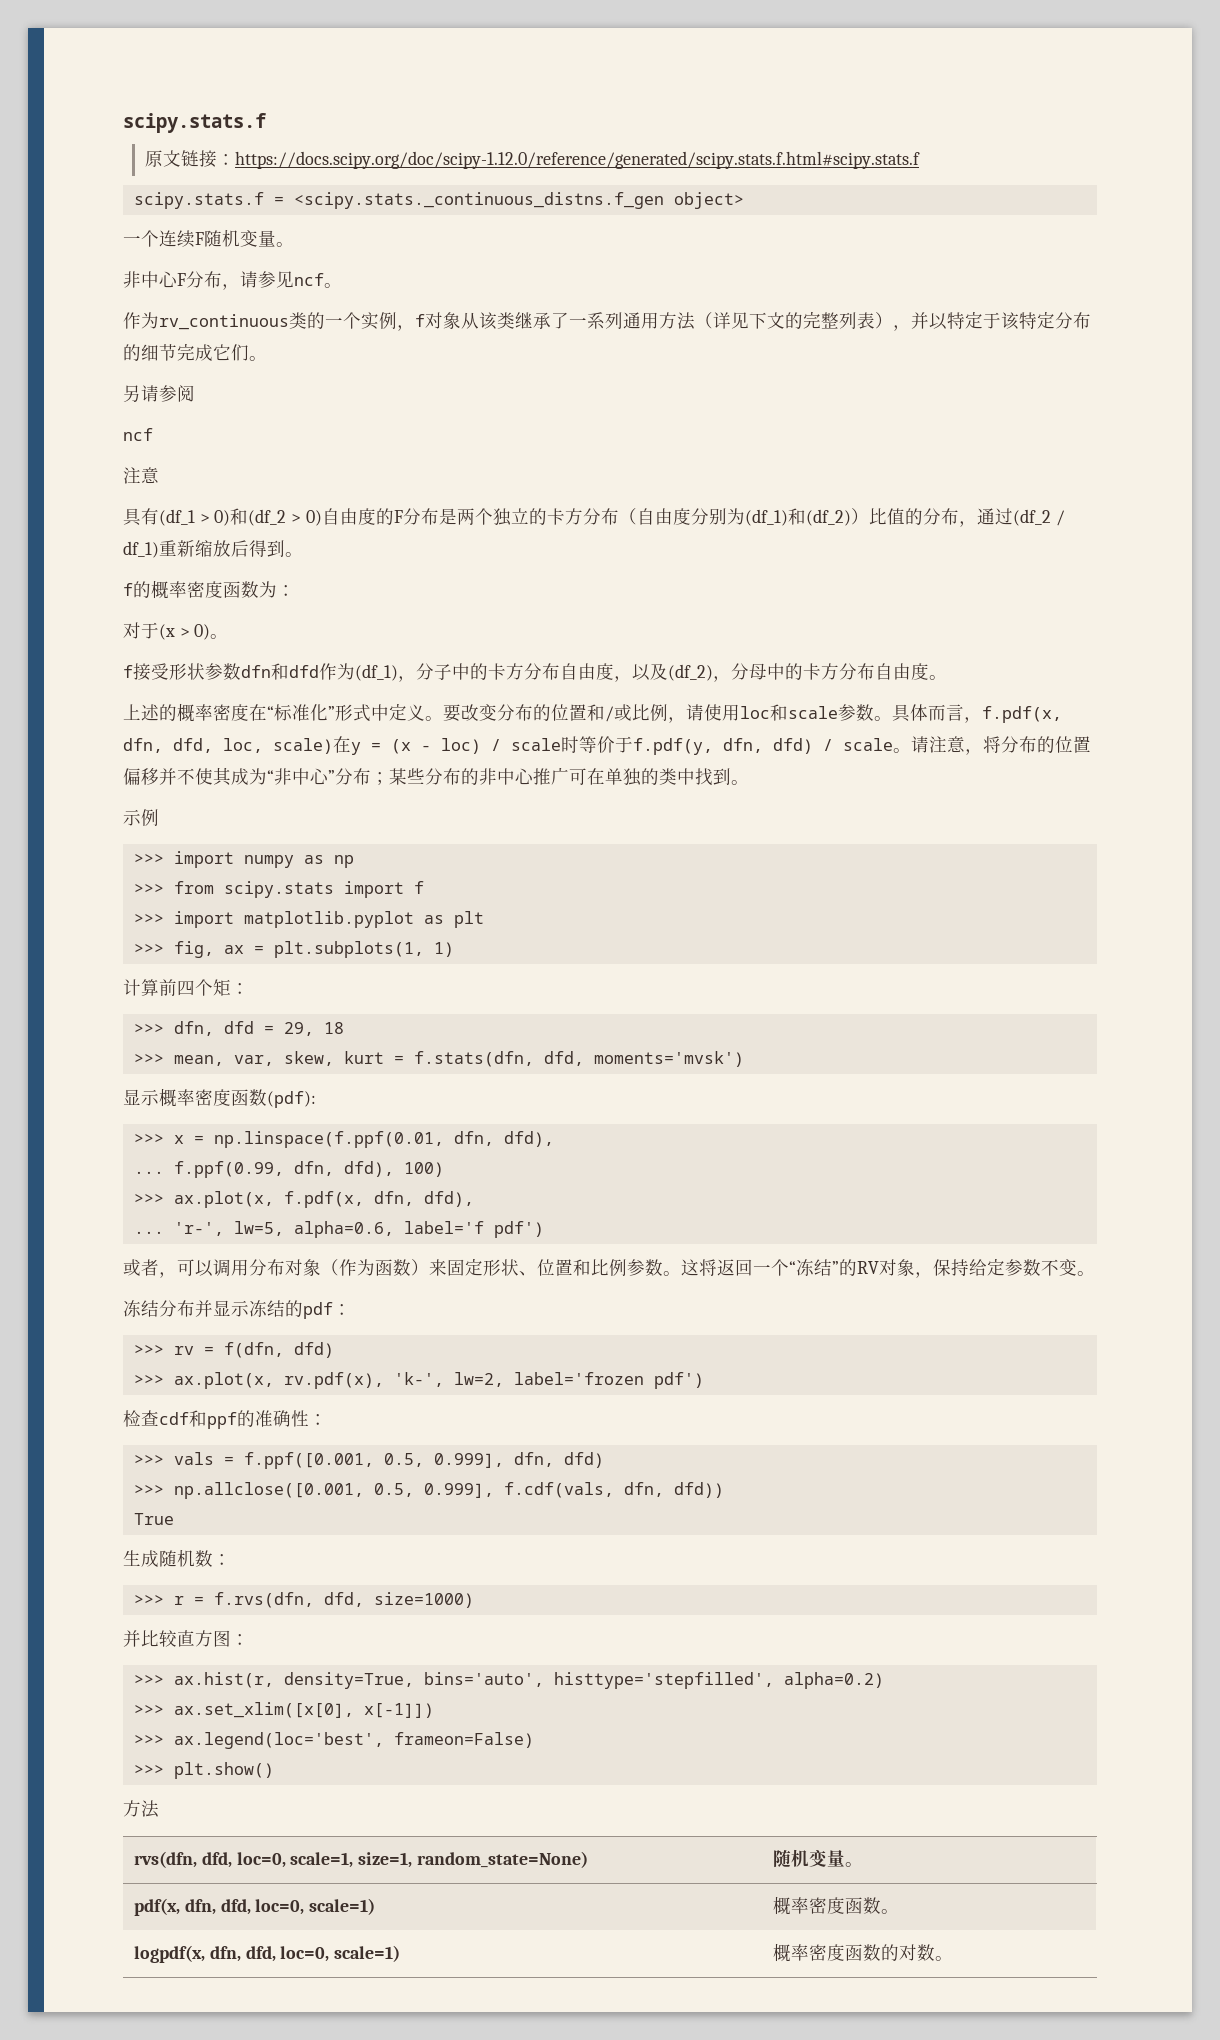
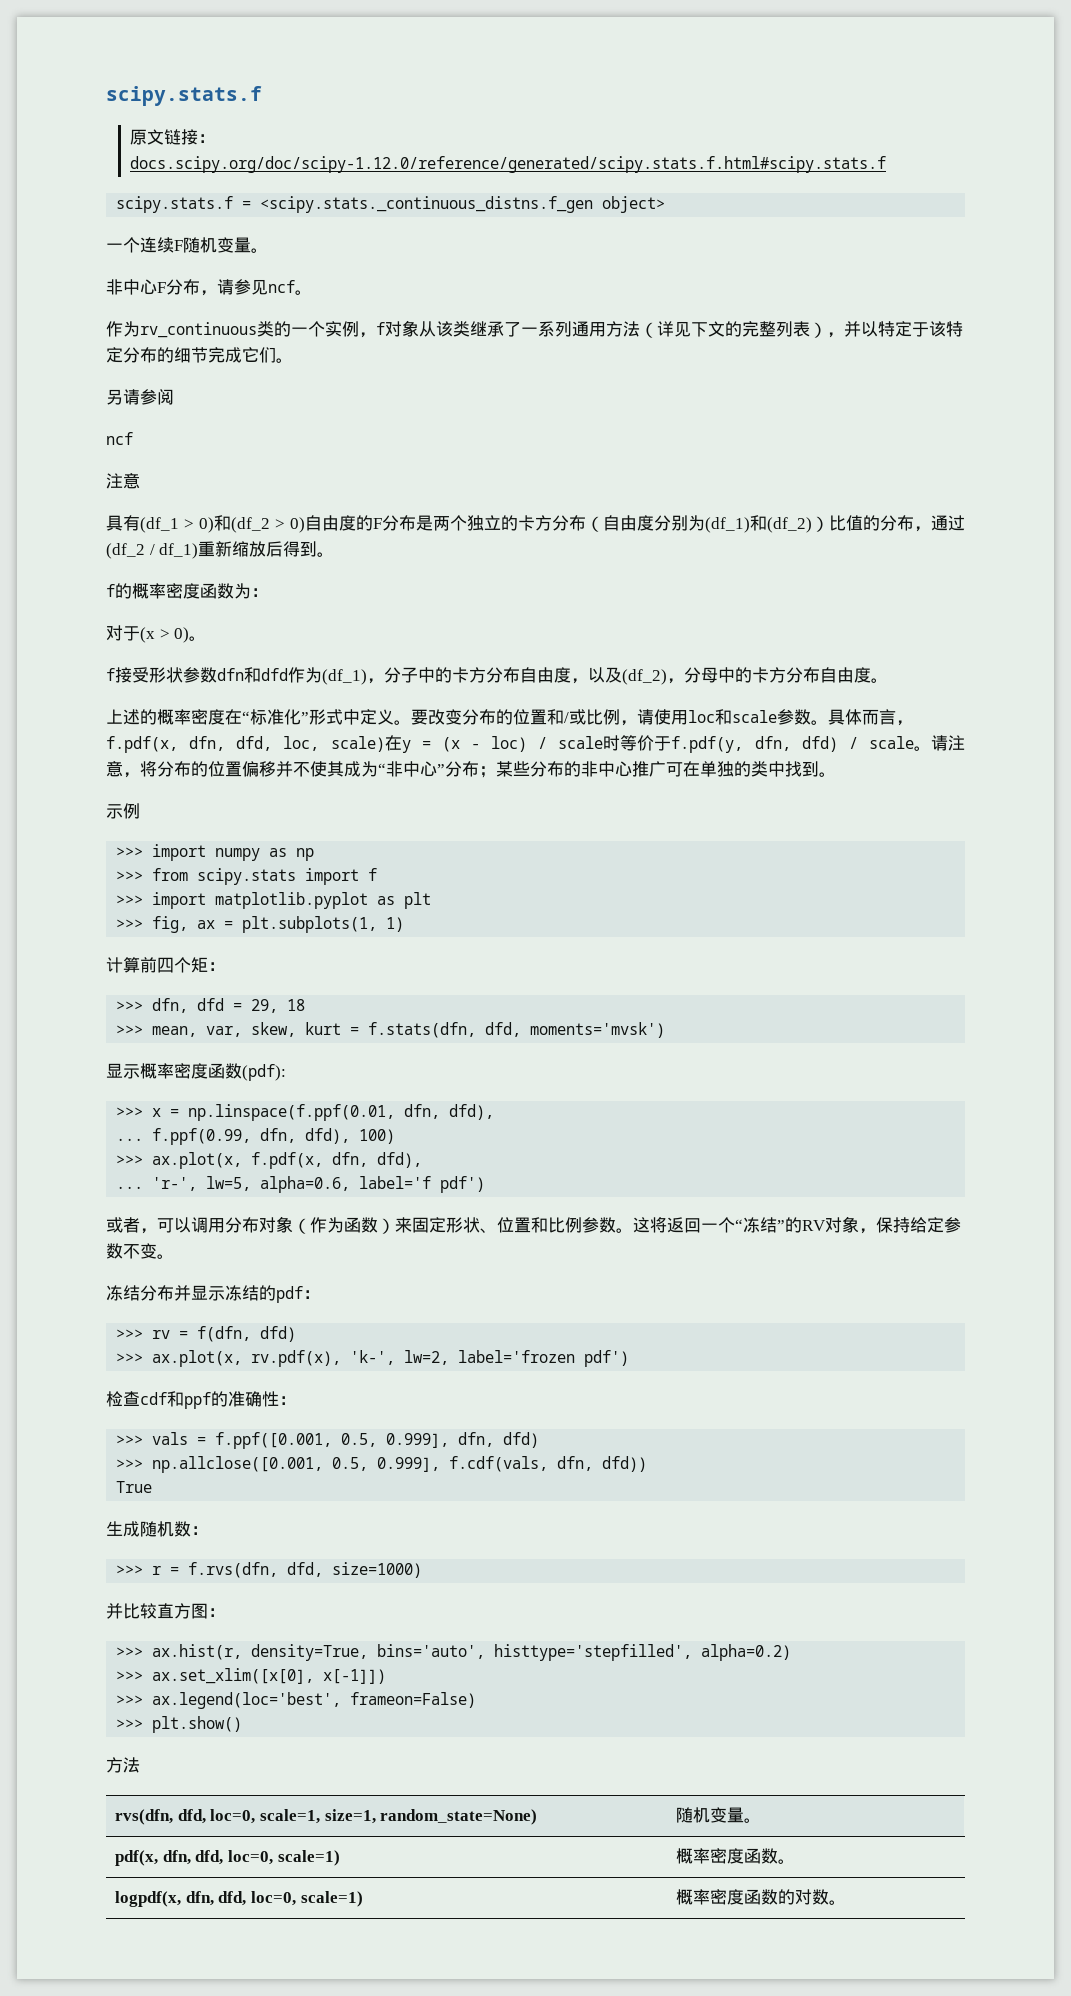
[234,151,920,169] https://docs.scipy.org/doc/scipy-1.12.0/reference/generated/scipy.stats.f.html#scipy.stats.f -> [130,156,887,173] docs.scipy.org/doc/scipy-1.12.0/reference/generated/scipy.stats.f.html#scipy.stats.f

